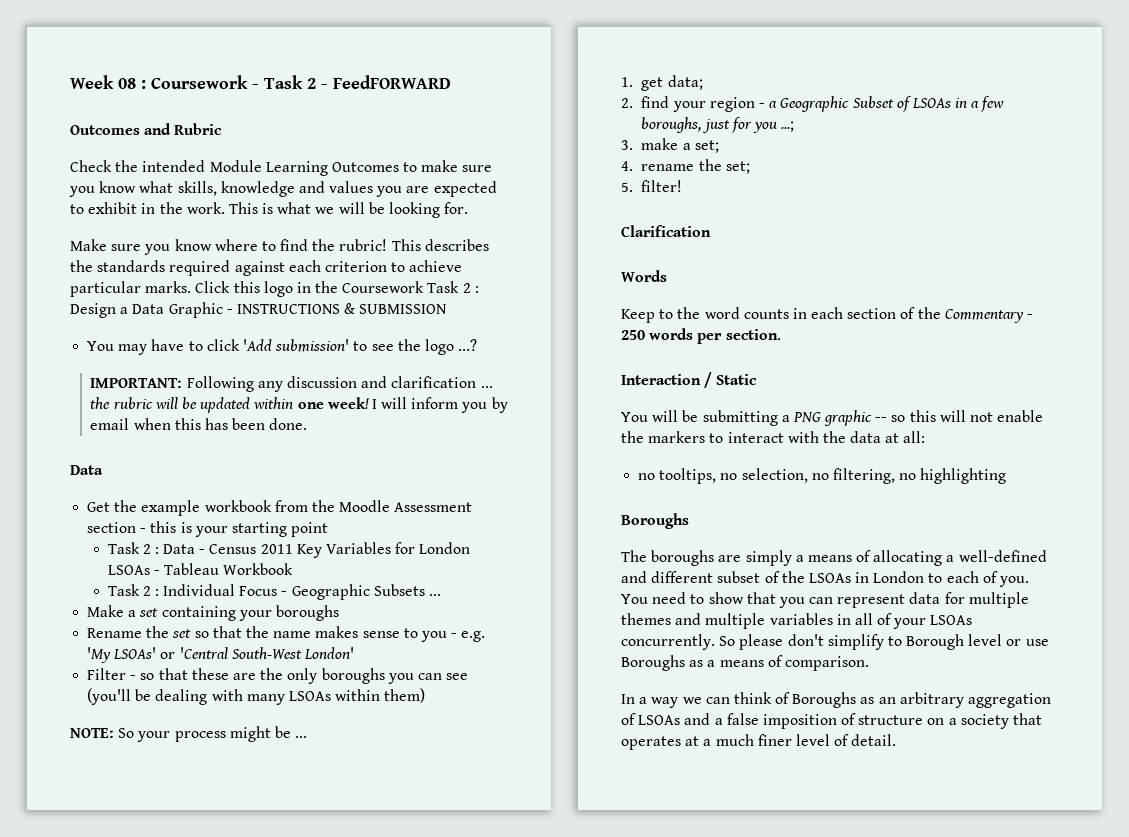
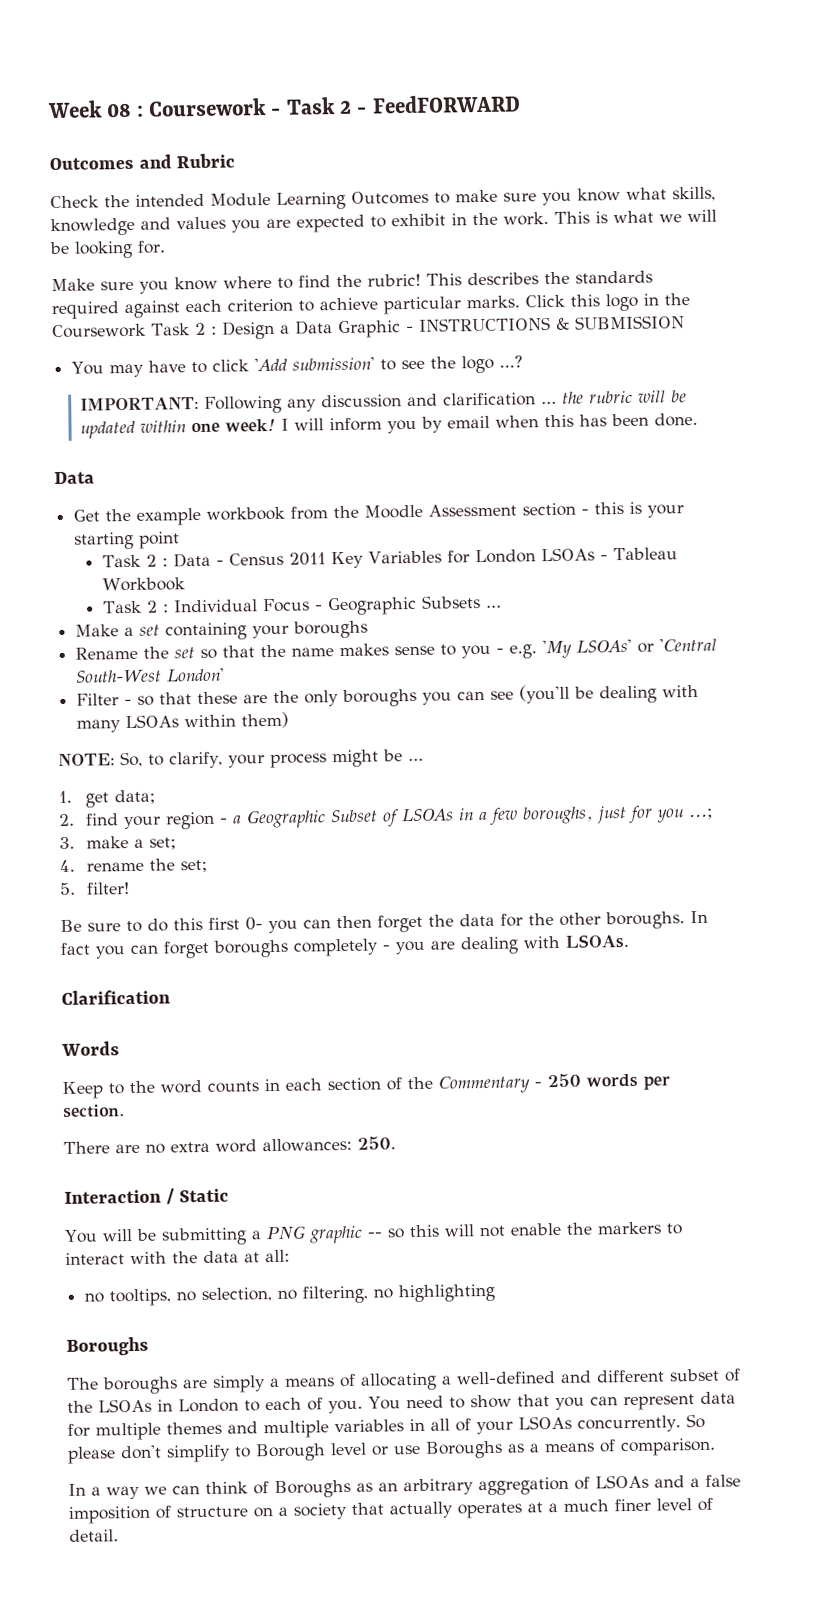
[118,728,135,738] So -> [120,751,223,769] So, to clarify,
(683, 186) none -> [60,910,708,934] [60,933,629,959] // Be sure to do this first 0- you can then forget the data for the other boroughs. In fact you can forget boroughs completely - you are dealing with LSOAs.
(781, 334) none -> [63,1136,396,1154] // There are no extra word allowances: 250.
(1043, 719) none -> [389,1501,453,1519] actually

